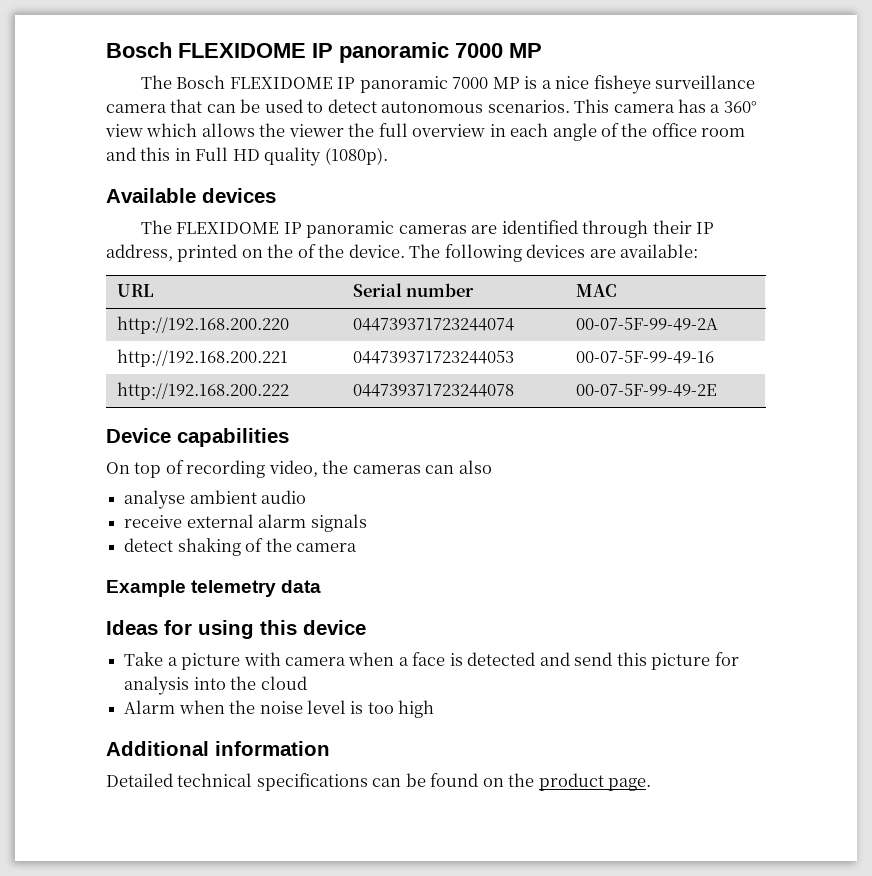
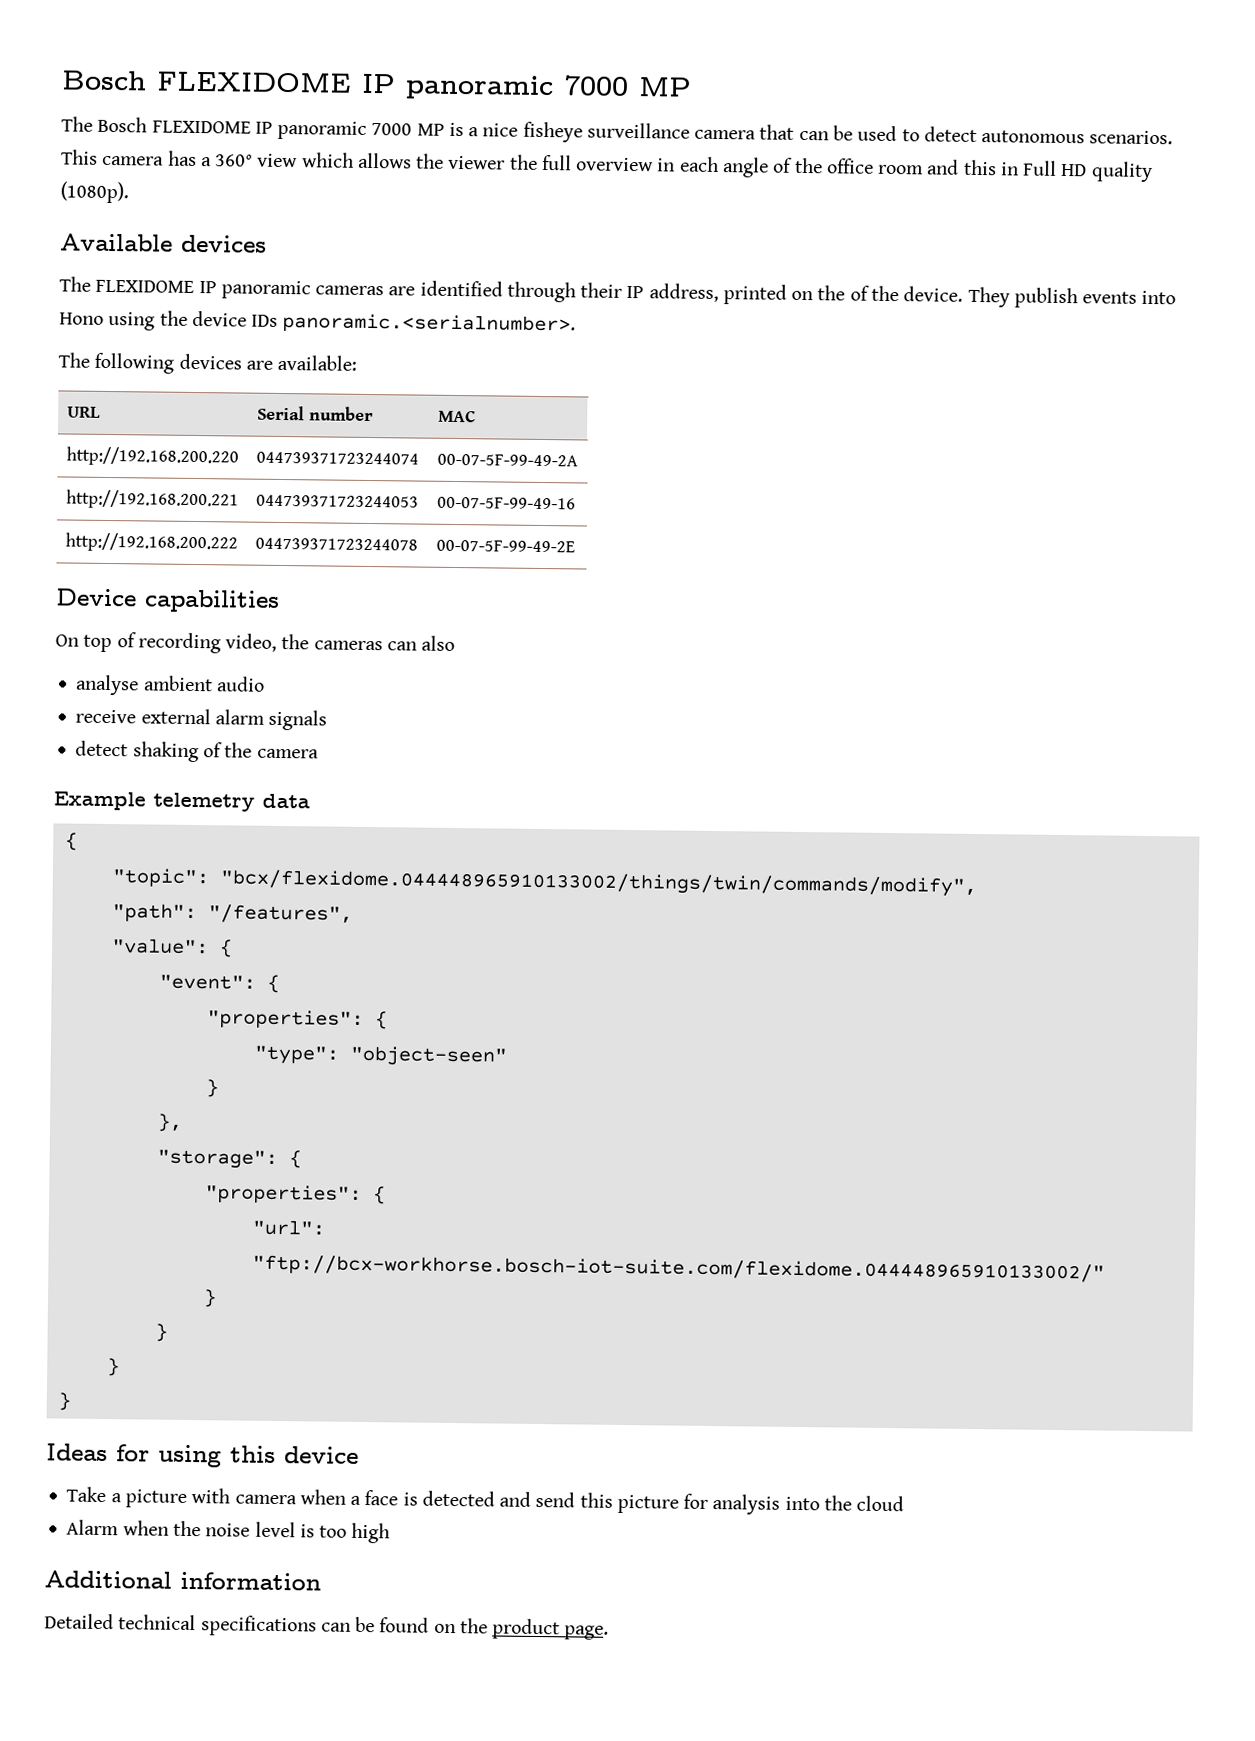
(405, 251) none -> [967,286,1177,309] [59,310,577,335] They publish events into Hono using the device IDs panoramic.<serialnumber>. //
(322, 586) none -> [64,832,78,851] [111,868,977,898] [111,903,353,924] [111,938,233,958] [158,974,280,994] [206,1009,388,1030] [253,1045,507,1067] [205,1079,219,1098] [156,1113,183,1132] [156,1149,302,1169] [204,1184,386,1205] [251,1219,325,1236] [251,1254,1105,1283] [202,1289,217,1308] [154,1323,168,1342] [106,1358,120,1377] [57,1392,71,1411] // { // "topic": "bcx/flexidome.044448965910133002/things/twin/commands/modify", // "path": "/features", // "value": { // "event": { // "properties": { // "type": "object-seen" // } // }, // "storage": { // "properties": { // "url": "ftp://bcx-workhorse.bosch-iot-suite.com/flexidome.044448965910133002/" // } // } // } // }

